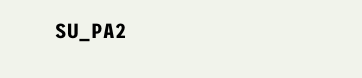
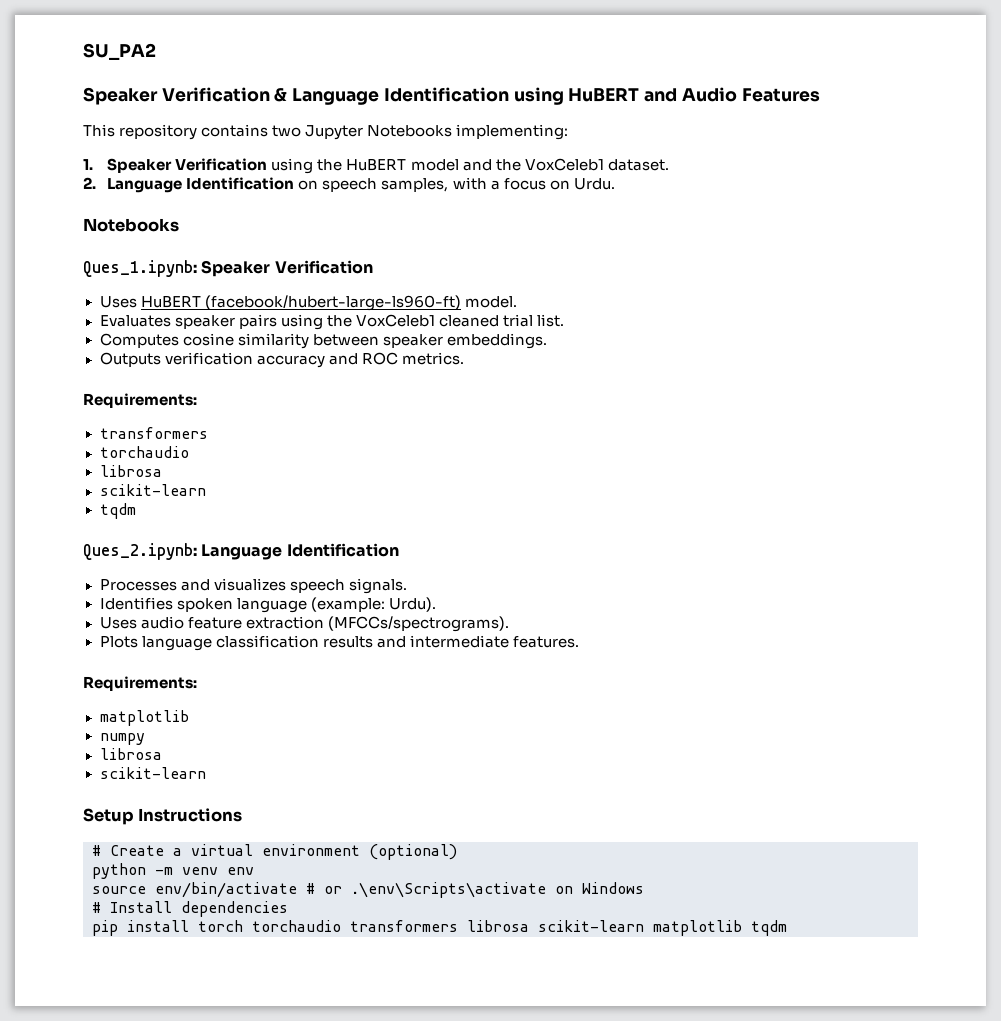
(127, 32) none -> [83,87,820,105] [83,124,569,140] [83,158,669,174] [83,177,615,193] [83,218,179,232] [83,260,373,277] [99,295,517,311] [99,314,564,330] [99,333,547,349] [99,352,464,368] [83,393,197,408] [99,427,208,439] [99,446,189,458] [99,465,162,477] [99,484,206,496] [99,503,136,519] [83,543,399,560] [99,578,407,594] [99,597,436,613] [99,616,509,632] [99,635,579,651] [83,676,197,691] [99,710,189,726] [99,733,145,745] [99,748,162,760] [99,767,206,779] [83,808,243,825] [92,844,457,860] [92,863,254,879] [92,882,644,898] [92,901,288,917] [92,920,787,936] // Speaker Verification & Language Identification using HuBERT and Audio Features // This repository contains two Jupyter Notebooks implementing: // 1. Speaker Verification using the HuBERT model and the VoxCeleb1 dataset. // 2. Language Identification on speech samples, with a focus on Urdu. // Notebooks // Ques_1.ipynb: Speaker Verification // Uses HuBERT (facebook/hubert-large-ls960-ft) model. // Evaluates speaker pairs using the VoxCeleb1 cleaned trial list. // Computes cosine similarity between speaker embeddings. // Outputs verification accuracy and ROC metrics. // Requirements: // transformers // torchaudio // librosa // scikit-learn // tqdm // Ques_2.ipynb: Language Identification // Processes and visualizes speech signals. // Identifies spoken language (example: Urdu). // Uses audio feature extraction (MFCCs/spectrograms). // Plots language classification results and intermediate features. // Requirements: // matplotlib // numpy // librosa // scikit-learn // Setup Instructions // # Create a virtual environment (optional) // python -m venv env // source env/bin/activate # or .\env\Scripts\activate on Windows // # Install dependencies // pip install torch torchaudio transformers librosa scikit-learn matplotlib tqdm

